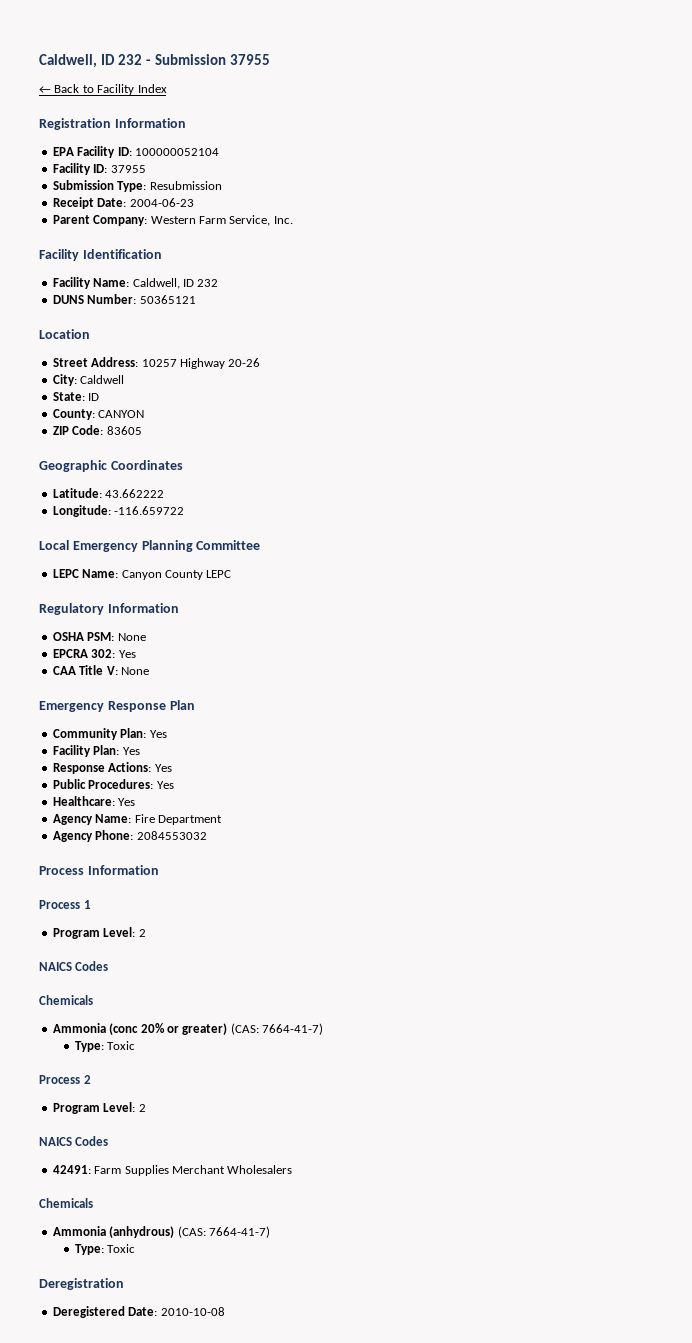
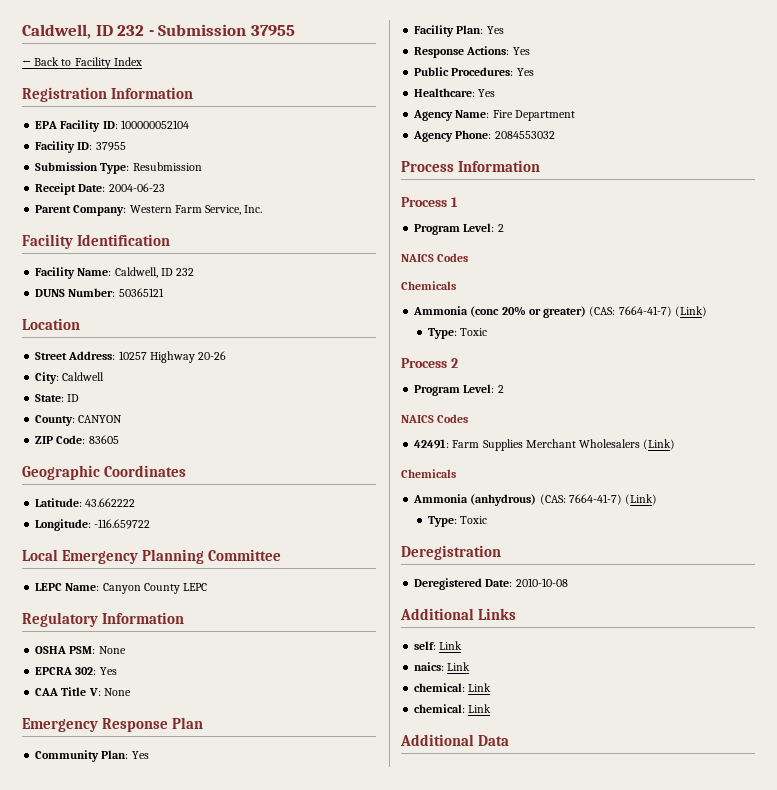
(323, 1029) none -> [674,306,707,317] (Link)
(293, 1169) none -> [643,439,676,450] (Link)
(270, 1232) none -> [625,494,658,505] (Link)
(225, 1311) none -> [400,608,517,620] [414,641,463,650] [414,662,471,671] [414,683,492,692] [414,704,492,713] [400,734,510,746] // Additional Links // self: Link // naics: Link // chemical: Link // chemical: Link // Additional Data

